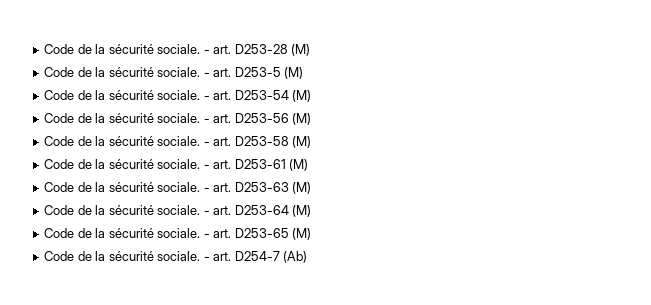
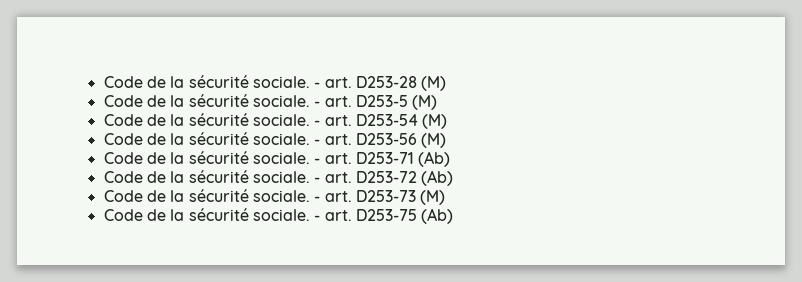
[234,136,312,148] [44,159,309,171] [44,182,312,194] [44,205,312,217] [44,228,312,240] [44,251,280,261] D253-58 (M) // Code de la sécurité sociale. - art. D253-61 (M) // Code de la sécurité sociale. - art. D253-63 (M) // Code de la sécurité sociale. - art. D253-64 (M) // Code de la sécurité sociale. - art. D253-65 (M) // Code de la sécurité sociale. - art. D254-7 -> [355,151,451,167] [103,170,454,186] [103,189,446,205] [103,208,417,221] D253-71 (Ab) // Code de la sécurité sociale. - art. D253-72 (Ab) // Code de la sécurité sociale. - art. D253-73 (M) // Code de la sécurité sociale. - art. D253-75

